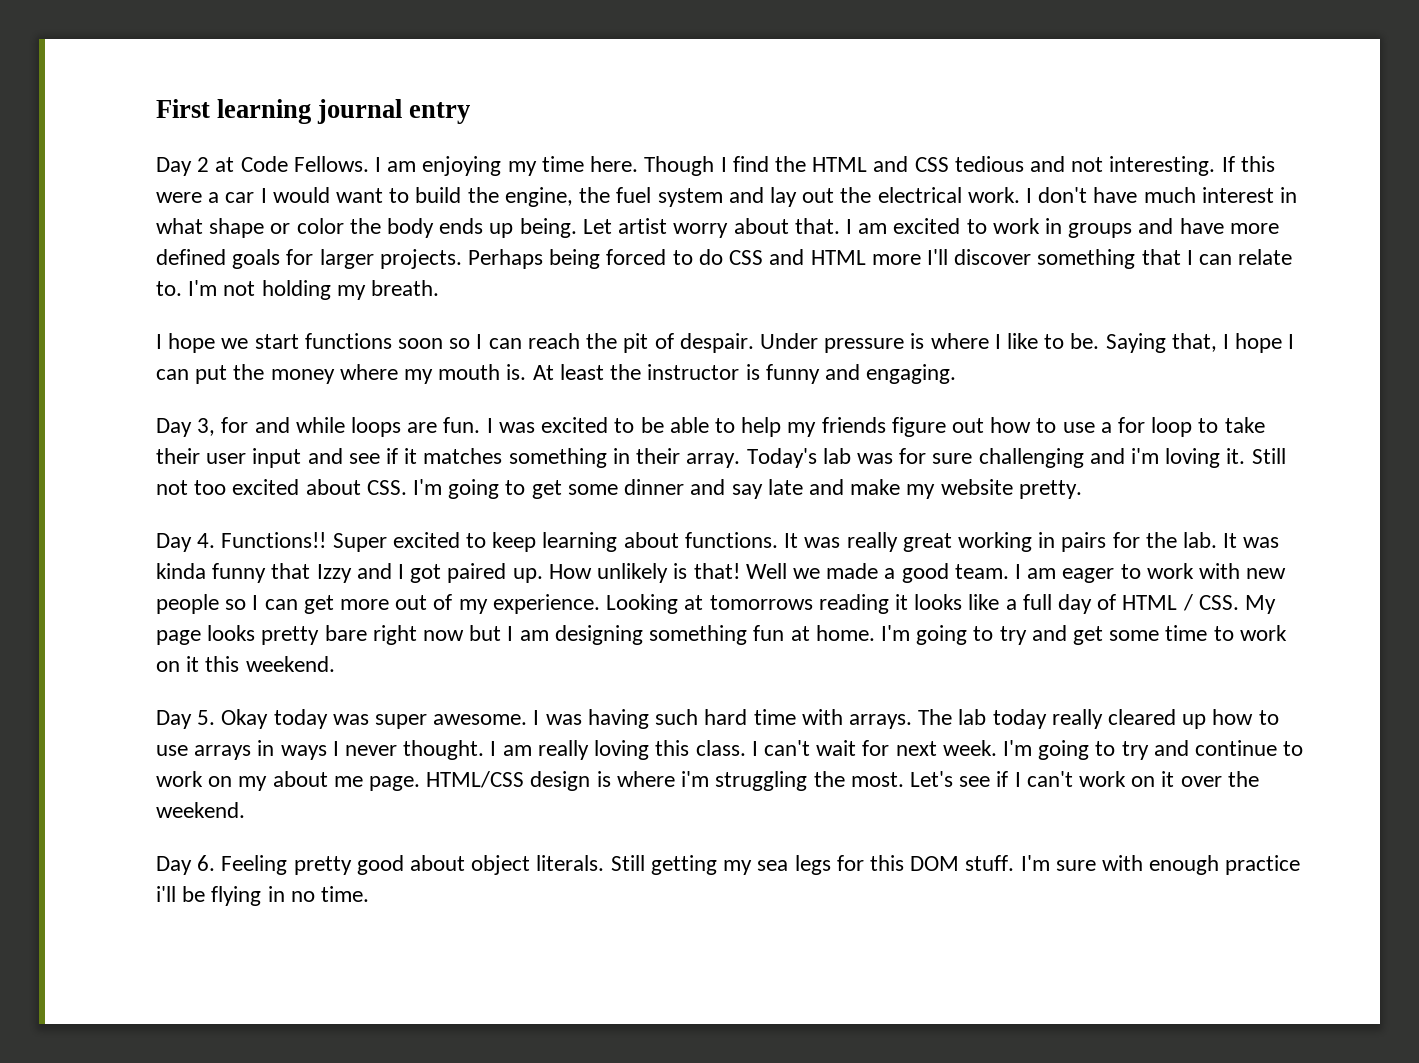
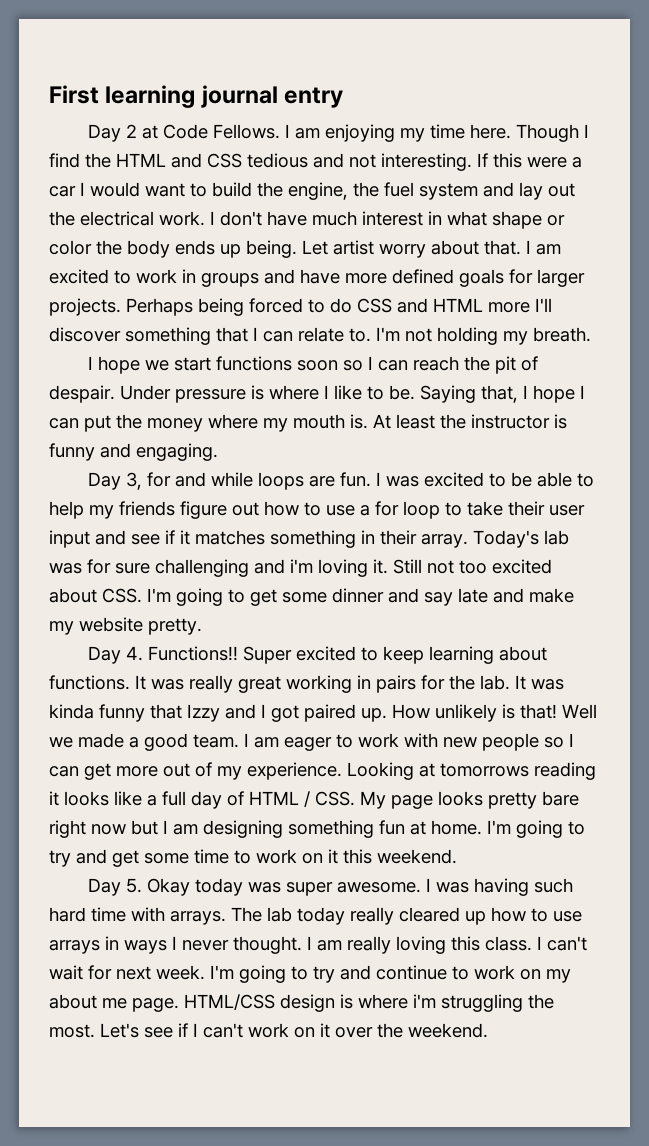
[156,855,1301,875] [156,886,370,906] // Day 6. Feeling pretty good about object literals. Still getting my sea legs for this DOM stuff. I'm sure with enough practice i'll be flying in no time. -> (488, 1030) none

